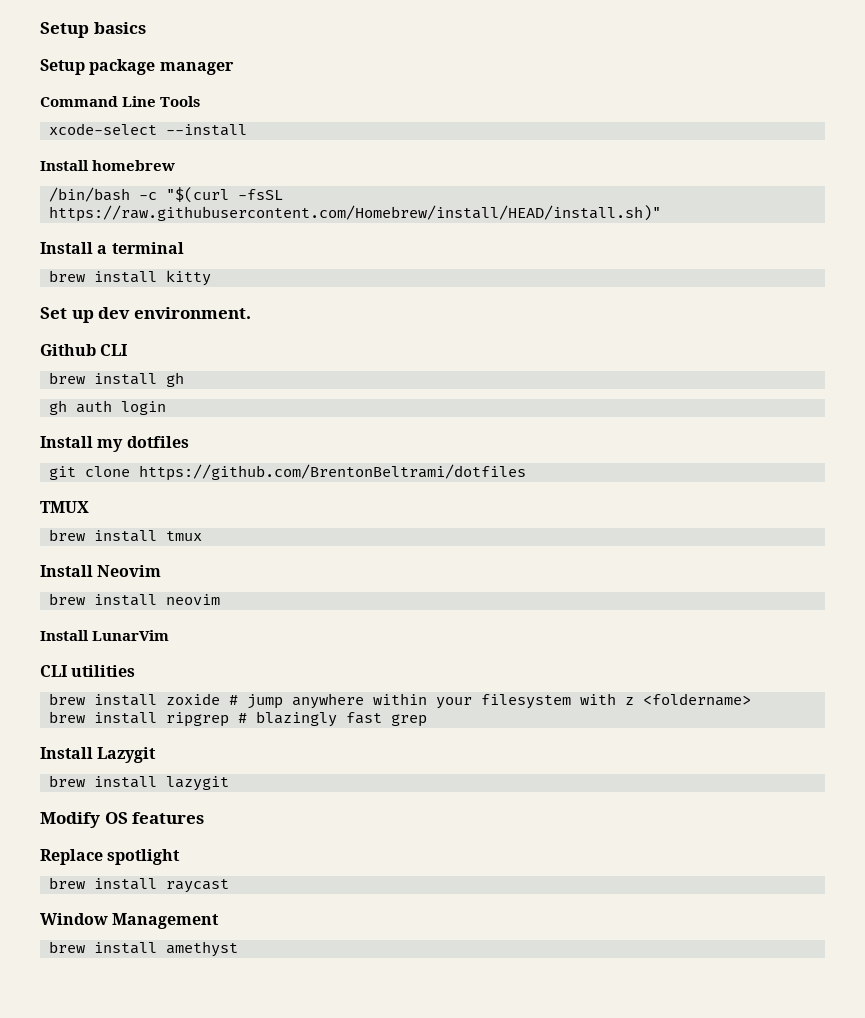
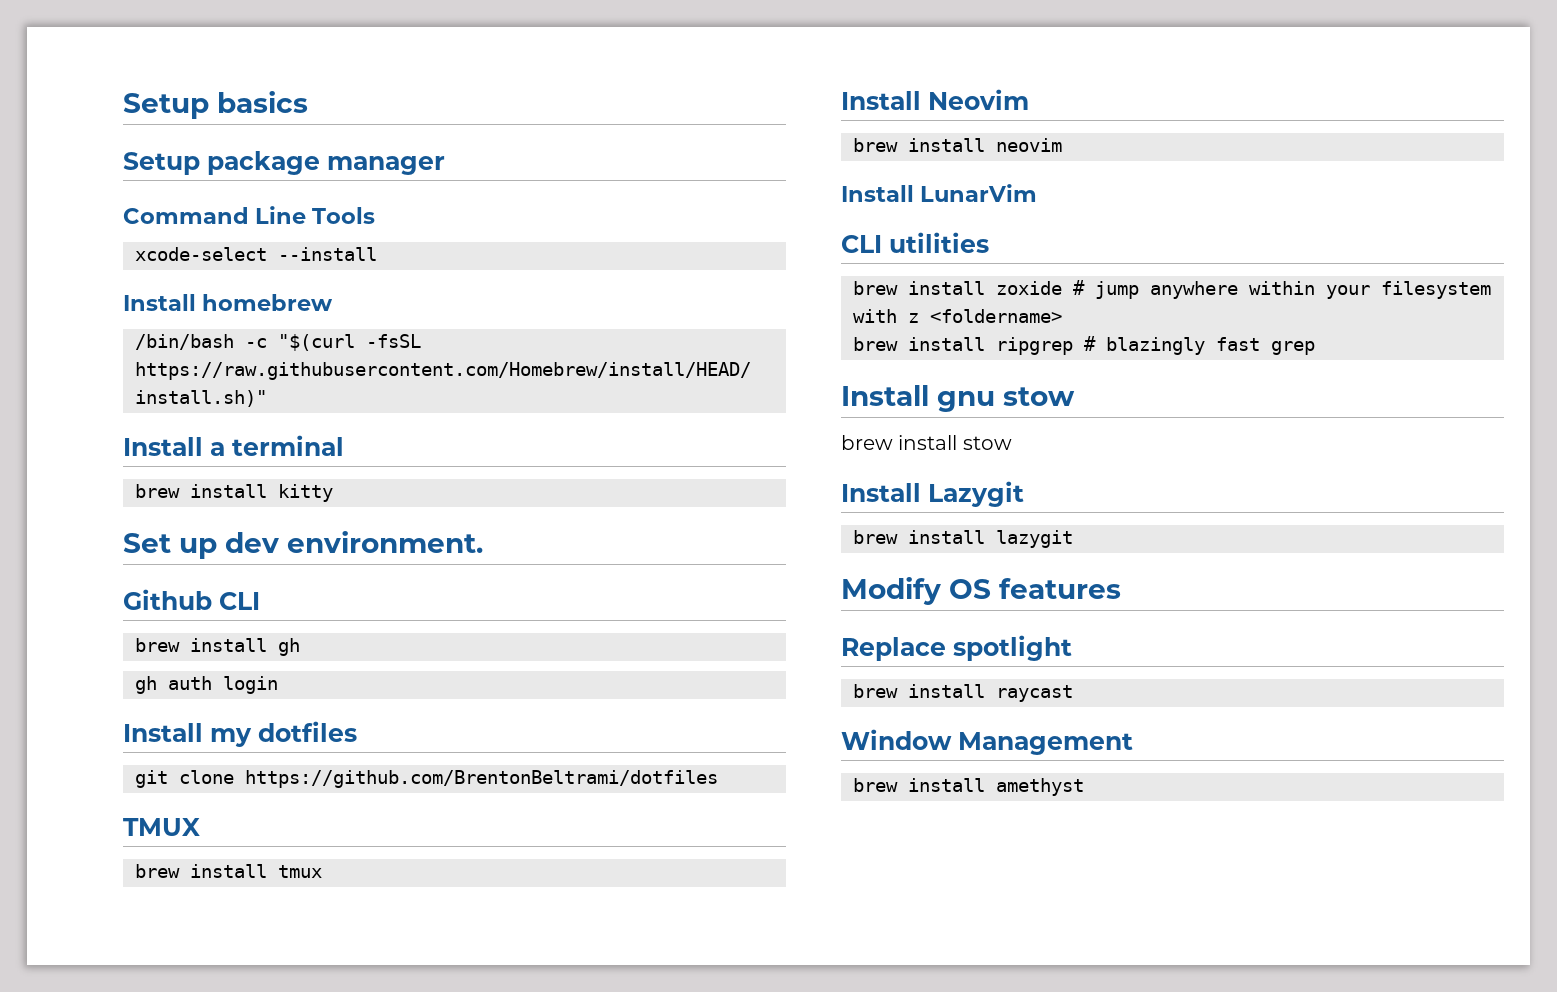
(427, 720) none -> [841,385,1075,412] [841,435,1012,450] // Install gnu stow // brew install stow

